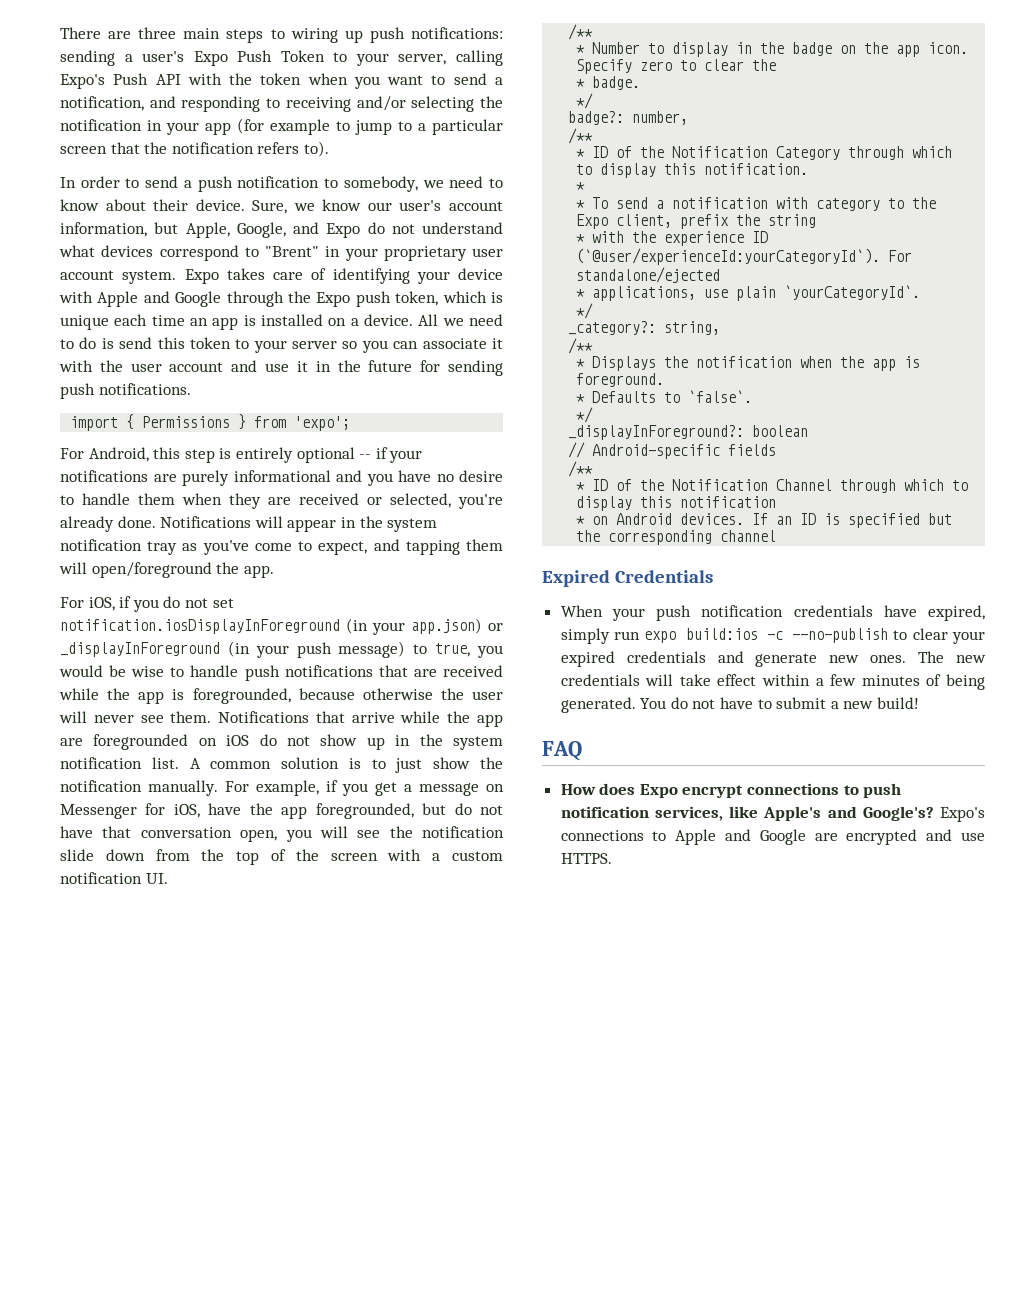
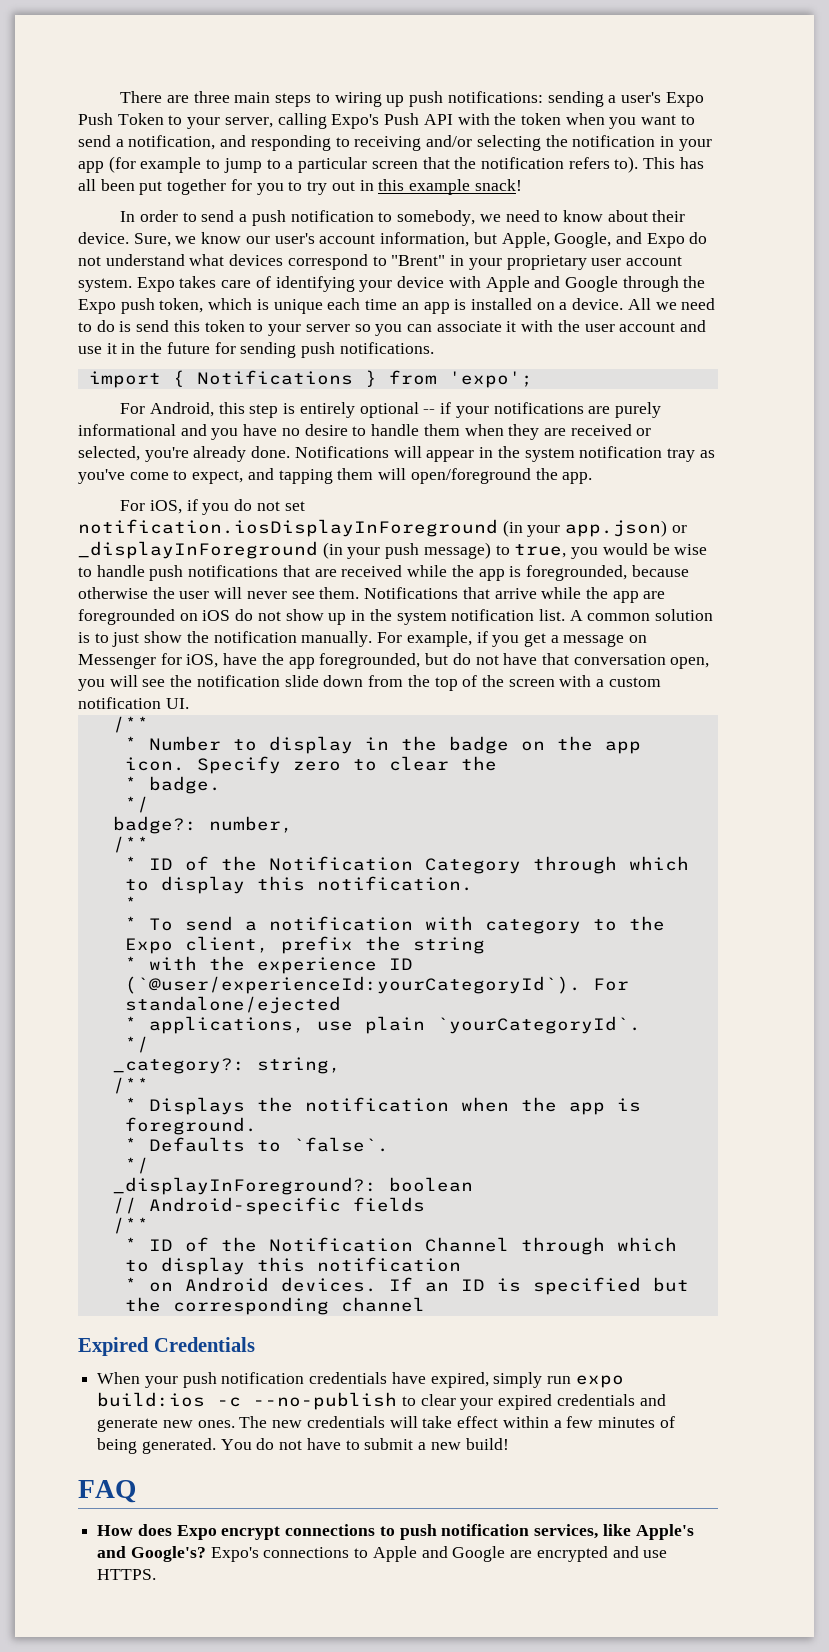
(329, 149) none -> [643,157,704,169] [78,179,522,195] This has all been put together for you to try out in this example snack!
[142,416,231,428] Permissions -> [196,370,353,385] Notifications

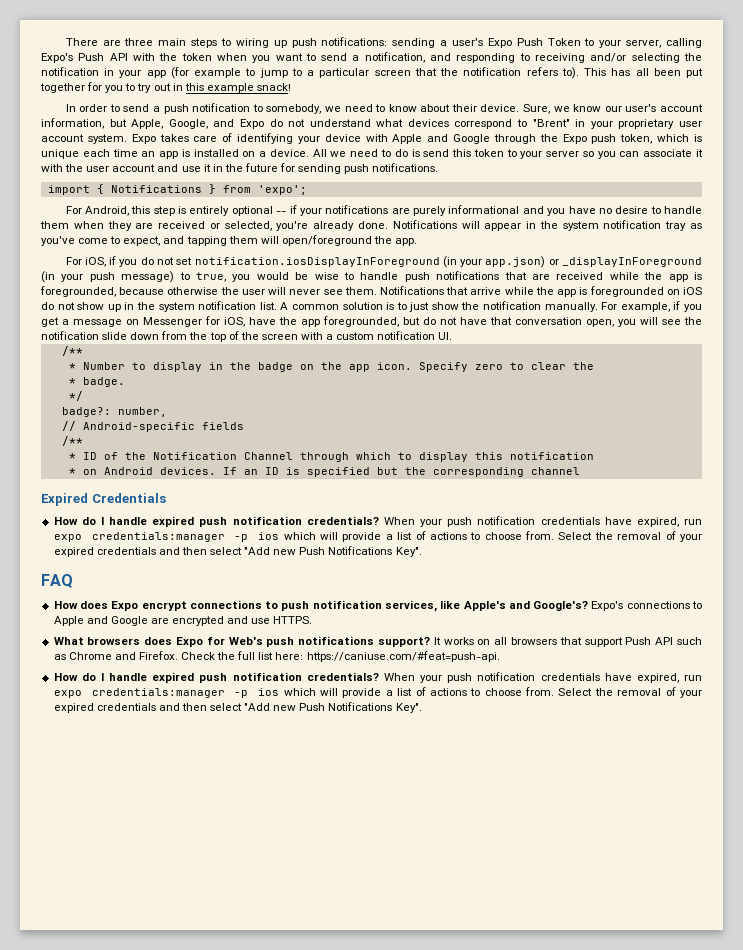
[643,591,666,599] are -> [579,287,588,295] is
[112,836,149,853] [124,856,689,874] [124,876,473,894] [124,896,137,910] [124,916,665,934] [124,936,485,954] [124,956,413,974] [124,976,629,994] [124,996,341,1014] [124,1016,641,1034] [124,1036,149,1053] [112,1057,341,1074] [112,1077,149,1094] [124,1097,641,1115] [124,1117,257,1135] [124,1137,389,1152] [124,1157,149,1174] [112,1177,473,1195] // /** // * ID of the Notification Category through which to display this notification. // * // * To send a notification with category to the Expo client, prefix the string // * with the experience ID (`@user/experienceId:yourCategoryId`). For standalone/ejected // * applications, use plain `yourCategoryId`. // */ // _category?: string, // /** // * Displays the notification when the app is foreground. // * Defaults to `false`. // */ // _displayInForeground?: boolean -> (167, 412) none
[97,1372,624,1388] [97,1392,666,1410] [97,1416,675,1432] [97,1438,509,1454] When your push notification credentials have expired, simply run expo build:ios -c --no-publish to clear your expired credentials and generate new ones. The new credentials will take effect within a few minutes of being generated. You do not have to submit a new build! -> [53,516,702,527] [53,531,703,542] [53,546,422,557] How do I handle expired push notification credentials? When your push notification credentials have expired, run expo credentials:manager -p ios which will provide a list of actions to choose from. Select the removal of your expired credentials and then select "Add new Push Notifications Key".
(157, 1574) none -> [53,636,702,647] [53,651,500,662] [53,672,702,683] [53,687,703,698] [53,702,422,713] // What browsers does Expo for Web's push notifications support? It works on all browsers that support Push API such as Chrome and Firefox. Check the full list here: https://caniuse.com/#feat=push-api. // How do I handle expired push notification credentials? When your push notification credentials have expired, run expo credentials:manager -p ios which will provide a list of actions to choose from. Select the removal of your expired credentials and then select "Add new Push Notifications Key".

